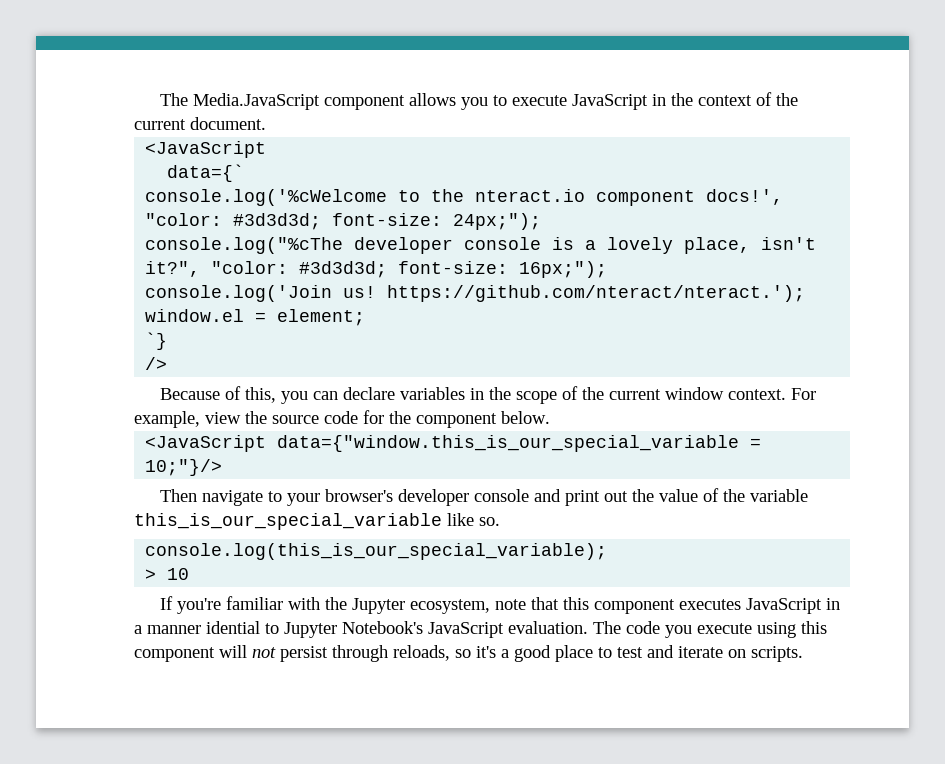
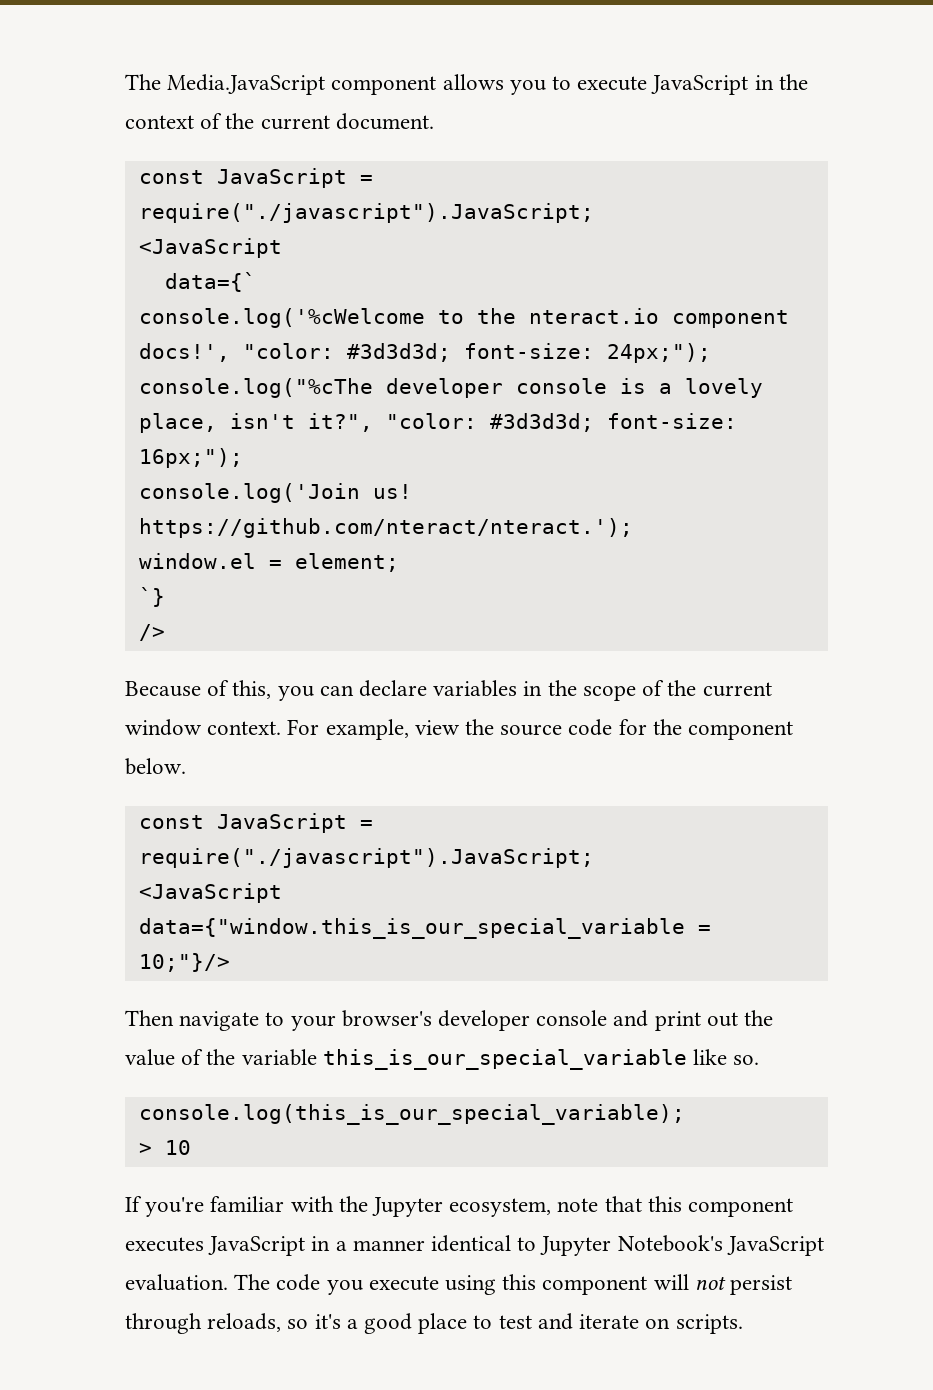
(266, 123) none -> [138,168,373,188] [138,203,594,223] // const JavaScript = require("./javascript").JavaScript;
(550, 417) none -> [138,813,373,833] [138,848,594,868] // const JavaScript = require("./javascript").JavaScript;
[206,621,260,634] idential -> [431,1235,512,1252] identical

